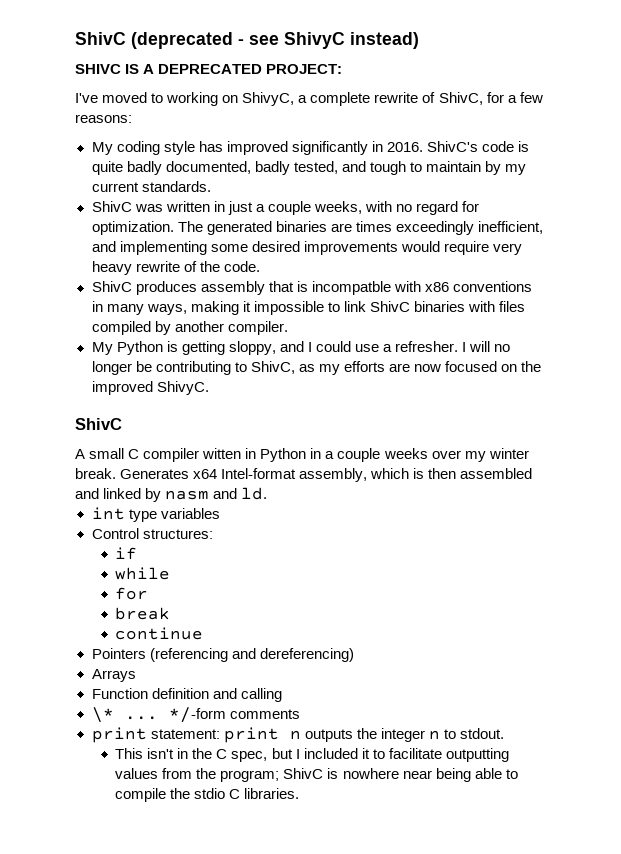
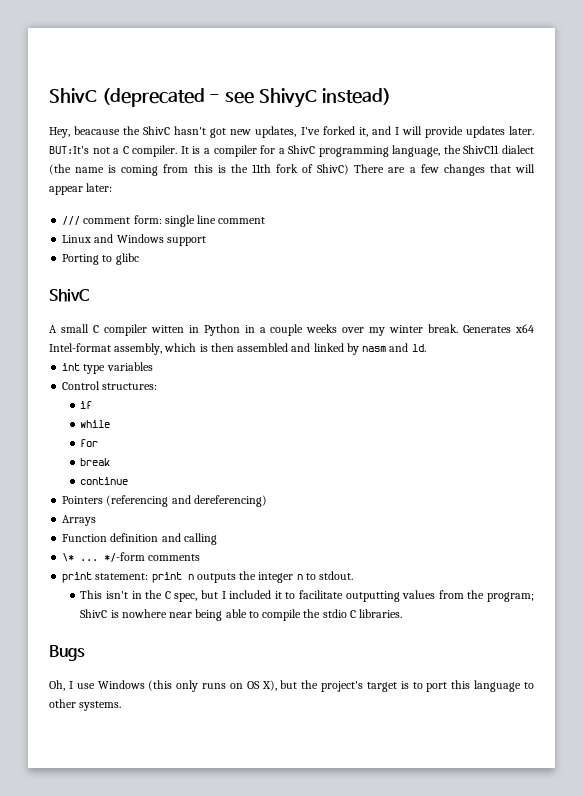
[75,64,343,74] [75,92,543,106] [75,114,132,123] [91,141,529,155] [91,161,527,175] [91,181,211,192] [91,201,480,215] [91,221,543,235] [91,241,522,255] [91,261,260,275] [91,281,532,295] [91,301,526,315] [91,321,288,335] [91,341,511,355] [91,361,542,375] [91,381,209,395] SHIVC IS A DEPRECATED PROJECT: // I've moved to working on ShivyC, a complete rewrite of ShivC, for a few reasons: // My coding style has improved significantly in 2016. ShivC's code is quite badly documented, badly tested, and tough to maintain by my current standards. // ShivC was written in just a couple weeks, with no regard for optimization. The generated binaries are times exceedingly inefficient, and implementing some desired improvements would require very heavy rewrite of the code. // ShivC produces assembly that is incompatble with x86 conventions in many ways, making it impossible to link ShivC binaries with files compiled by another compiler. // My Python is getting sloppy, and I could use a refresher. I will no longer be contributing to ShivC, as my efforts are now focused on the improved ShivyC. -> [49,126,534,138] [49,145,534,157] [49,164,535,176] [49,183,113,195] [62,215,266,227] [62,234,206,246] [62,253,139,265] Hey, beacause the ShivC hasn't got new updates, I've forked it, and I will provide updates later. BUT:It's not a C compiler. It is a compiler for a ShivC programming language, the ShivC11 dialect (the name is coming from this is the 11th fork of ShivC) There are a few changes that will appear later: // /// comment form: single line comment // Linux and Windows support // Porting to glibc
(300, 793) none -> [49,645,85,661] [49,680,535,692] [49,699,122,711] // Bugs // Oh, I use Windows (this only runs on OS X), but the project's target is to port this language to other systems.

